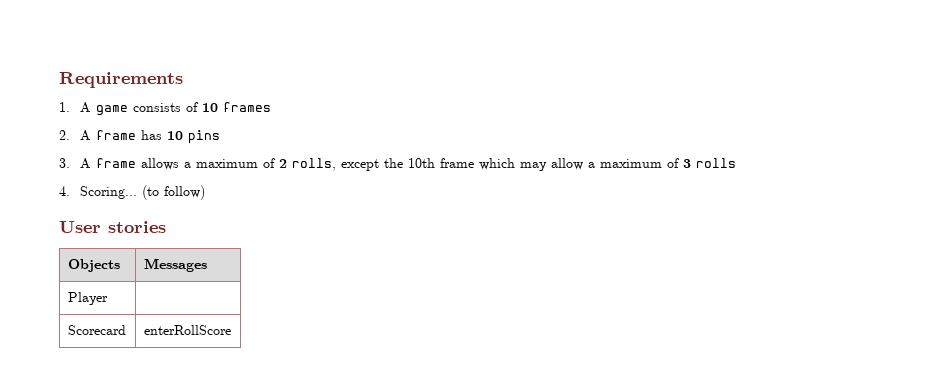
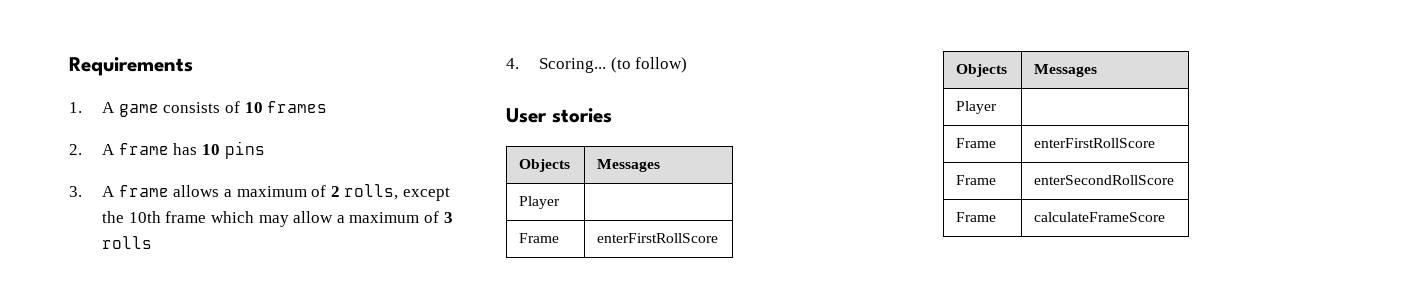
[67,325,126,335] [143,325,231,335] Scorecard | enterRollScore -> [519,233,560,243] [597,233,719,243] [956,64,1008,77] [1034,64,1098,77] [956,101,998,114] [956,138,997,148] [1034,138,1156,148] [956,175,997,185] [1034,175,1175,185] [956,212,997,222] [1034,212,1166,222] Frame | enterFirstRollScore // Objects | Messages // Player | // Frame | enterFirstRollScore // Frame | enterSecondRollScore // Frame | calculateFrameScore

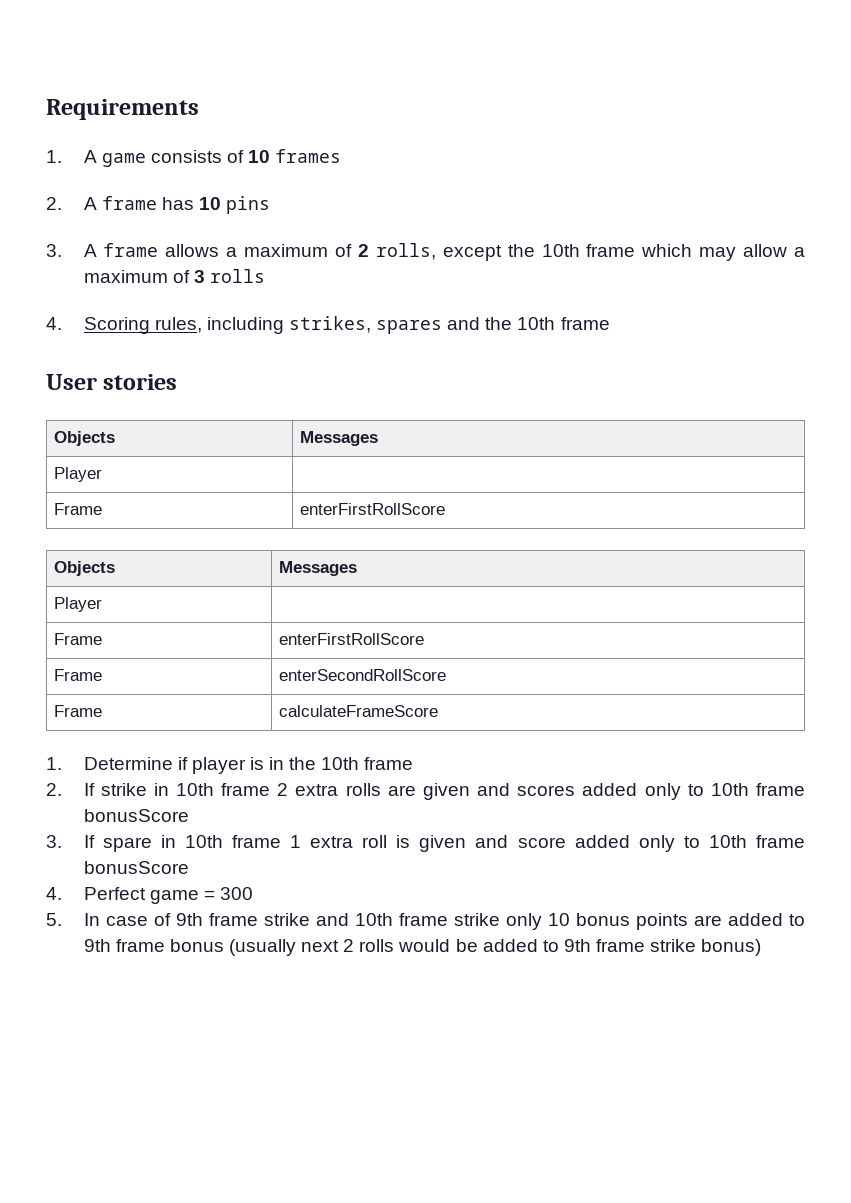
[539,57,688,73] Scoring... (to follow) -> [83,316,610,334] Scoring rules, including strikes, spares and the 10th frame
(1166, 217) none -> [46,757,414,774] [46,783,805,800] [83,809,189,822] [46,835,805,852] [83,861,189,874] [46,887,253,904] [46,913,805,930] [83,939,762,956] // 1. Determine if player is in the 10th frame // 2. If strike in 10th frame 2 extra rolls are given and scores added only to 10th frame bonusScore // 3. If spare in 10th frame 1 extra roll is given and score added only to 10th frame bonusScore // 4. Perfect game = 300 // 5. In case of 9th frame strike and 10th frame strike only 10 bonus points are added to 9th frame bonus (usually next 2 rolls would be added to 9th frame strike bonus)

